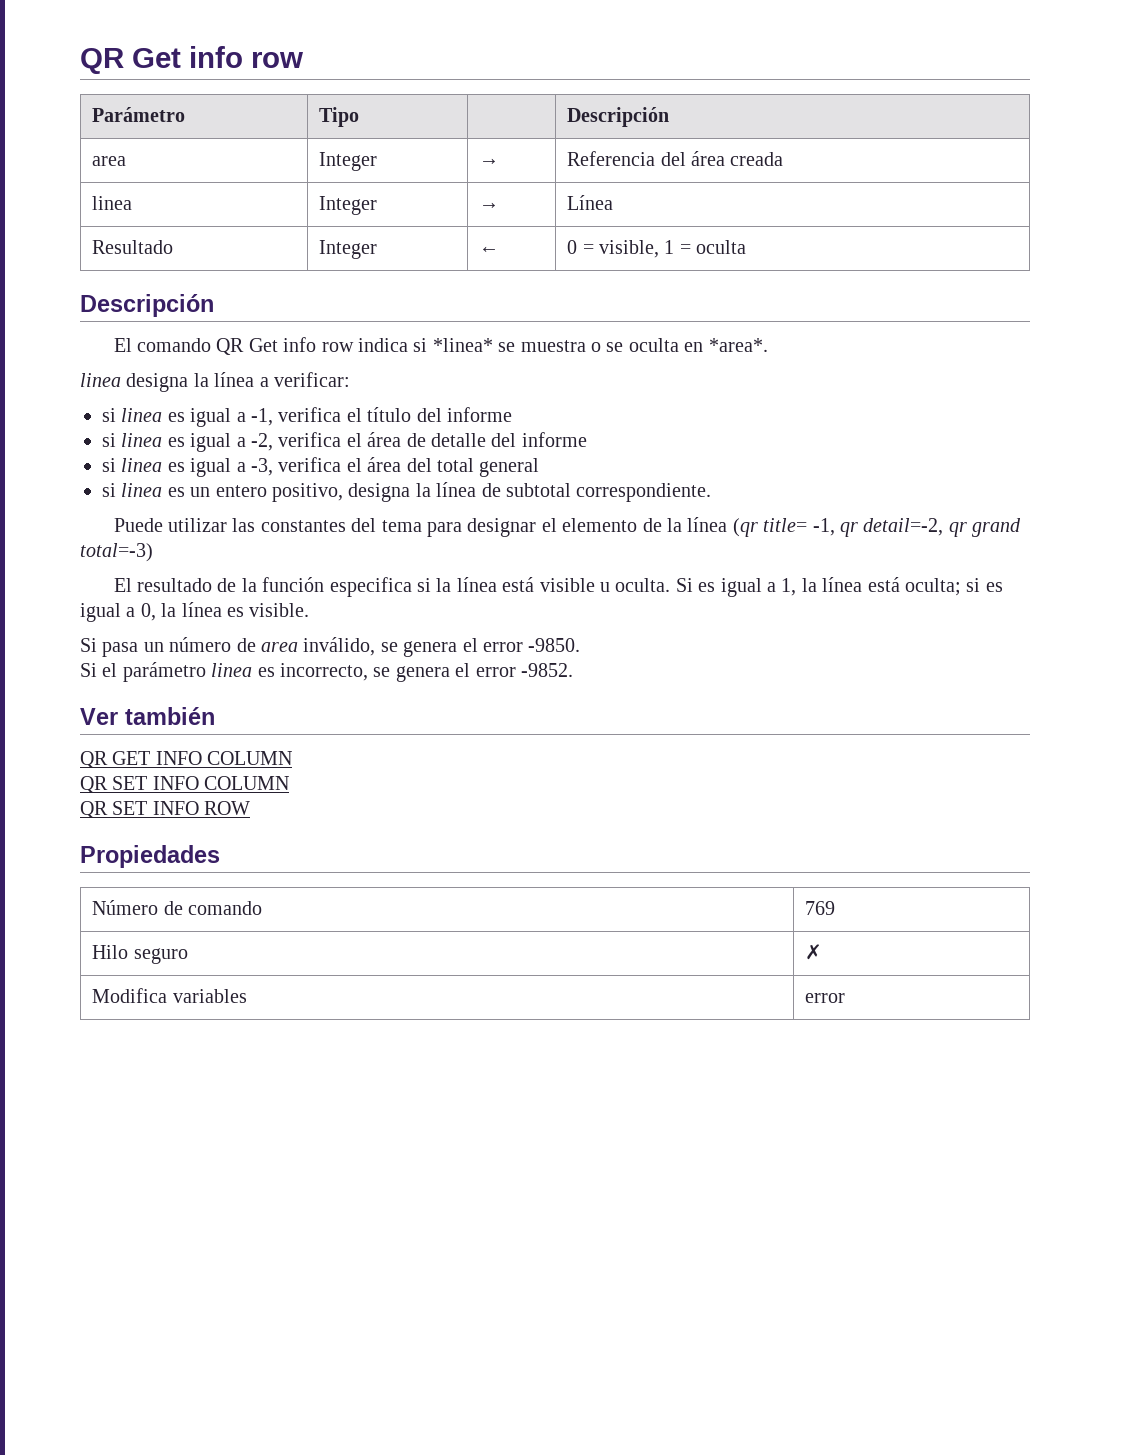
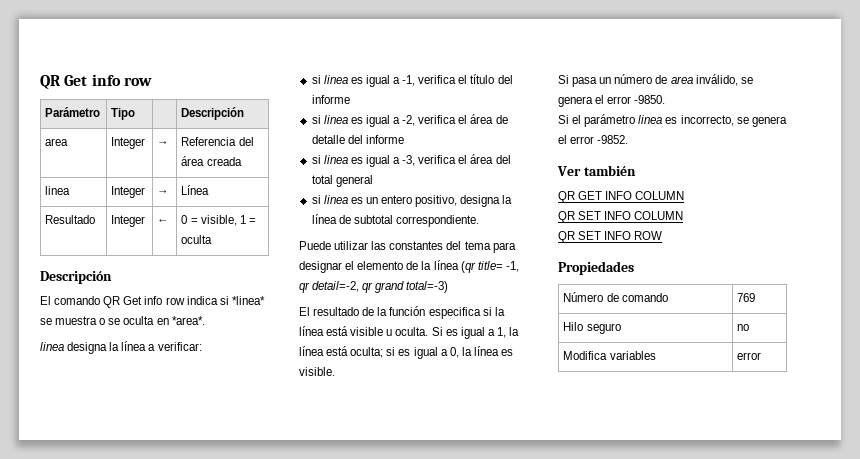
[805,944,823,960] ✗ -> [737,324,750,331] no

